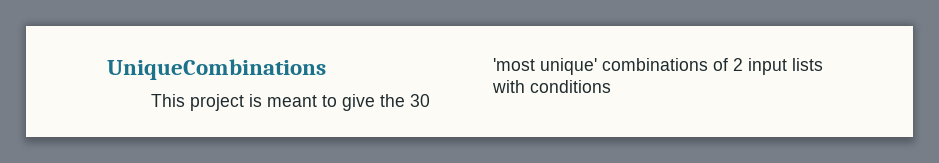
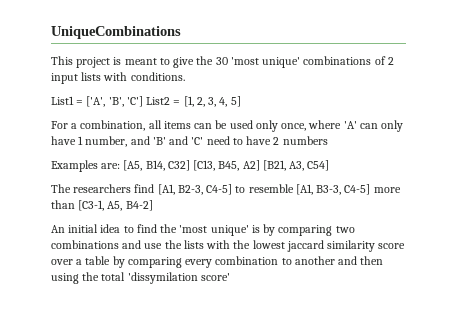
[530,80,611,93] conditions -> [130,72,185,81] [51,96,241,107] [51,120,404,132] [51,136,328,147] [51,160,330,172] [51,184,401,195] [51,200,153,211] [51,224,355,236] [51,240,406,252] [51,256,384,268] [51,272,230,284] conditions. // List1 = ['A', 'B', 'C'] List2 = [1, 2, 3, 4, 5] // For a combination, all items can be used only once, where 'A' can only have 1 number, and 'B' and 'C' need to have 2 numbers // Examples are: [A5, B14, C32] [C13, B45, A2] [B21, A3, C54] // The researchers find [A1, B2-3, C4-5] to resemble [A1, B3-3, C4-5] more than [C3-1, A5, B4-2] // An initial idea to find the 'most unique' is by comparing two combinations and use the lists with the lowest jaccard similarity score over a table by comparing every combination to another and then using the total 'dissymilation score'

